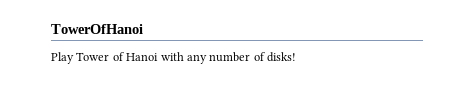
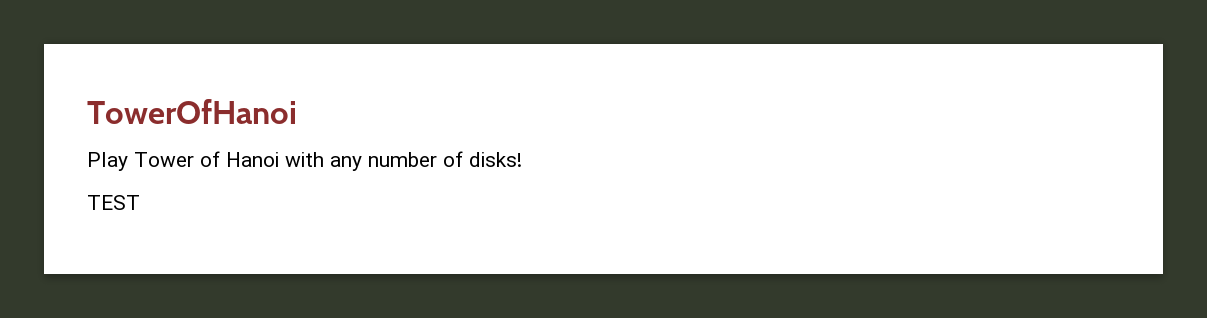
(296, 57) none -> [87,195,140,210] // TEST

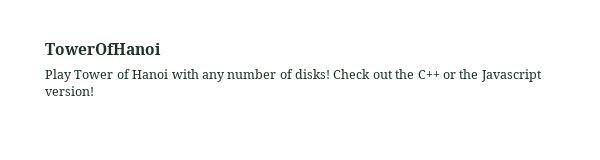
[87,195,140,210] // TEST -> [333,69,542,82] [45,86,94,96] Check out the C++ or the Javascript version!

